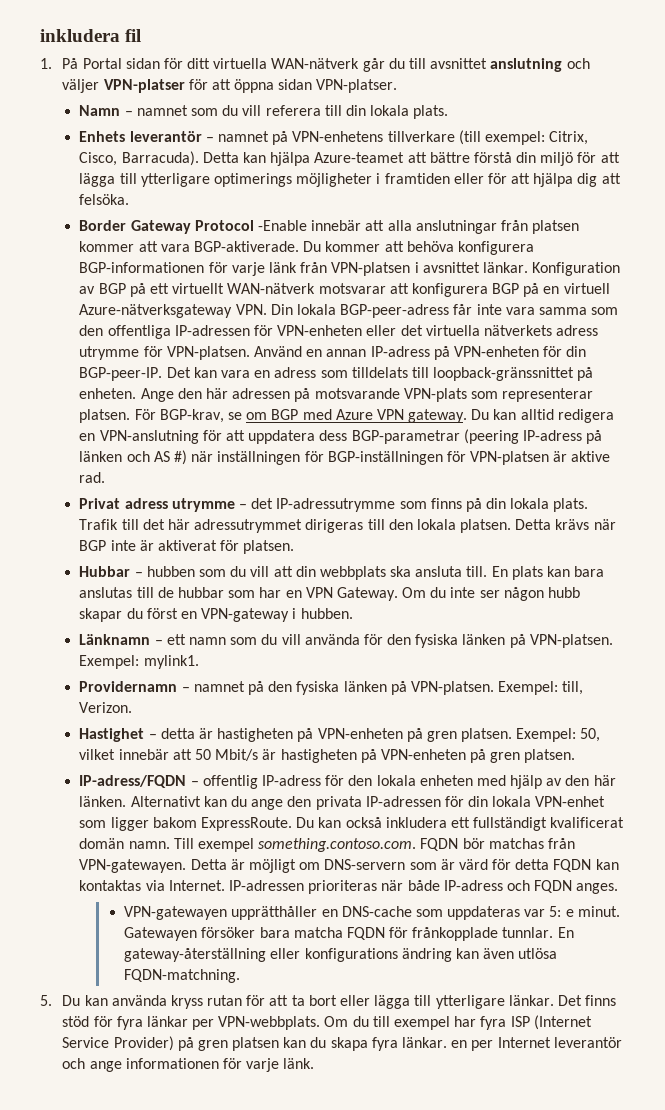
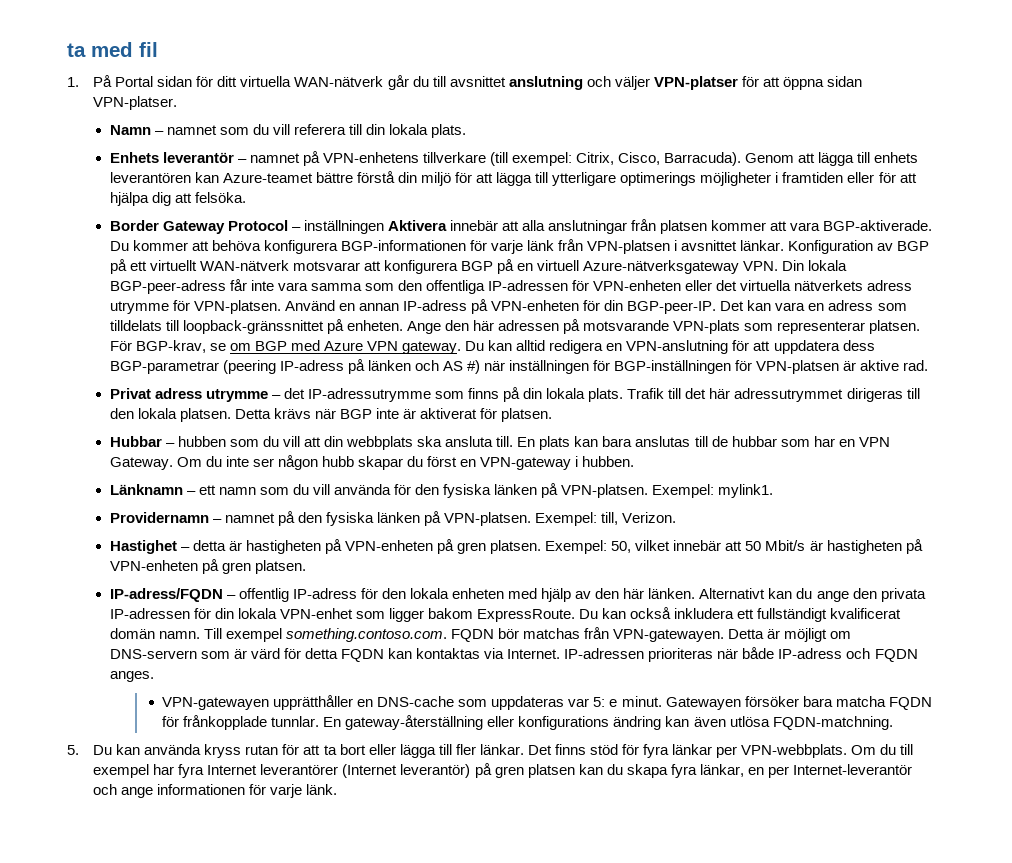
[40,29,120,42] inkludera -> [67,42,133,57] ta med
[202,152,427,166] Detta kan hjälpa Azure-teamet att -> [745,152,919,166] [109,172,313,183] Genom att lägga till enhets leverantören kan Azure-teamet
[257,220,307,231] -Enable -> [291,220,447,234] – inställningen Aktivera
[435,995,505,1009] ytterligare -> [455,744,476,755] fler
[510,1015,592,1030] [62,1036,174,1051] ISP (Internet Service Provider) -> [207,764,471,778] Internet leverantörer (Internet leverantör)
[402,1037,448,1048] länkar. -> [699,764,744,777] länkar,
[497,1037,622,1048] Internet leverantör -> [793,764,913,775] Internet-leverantör

